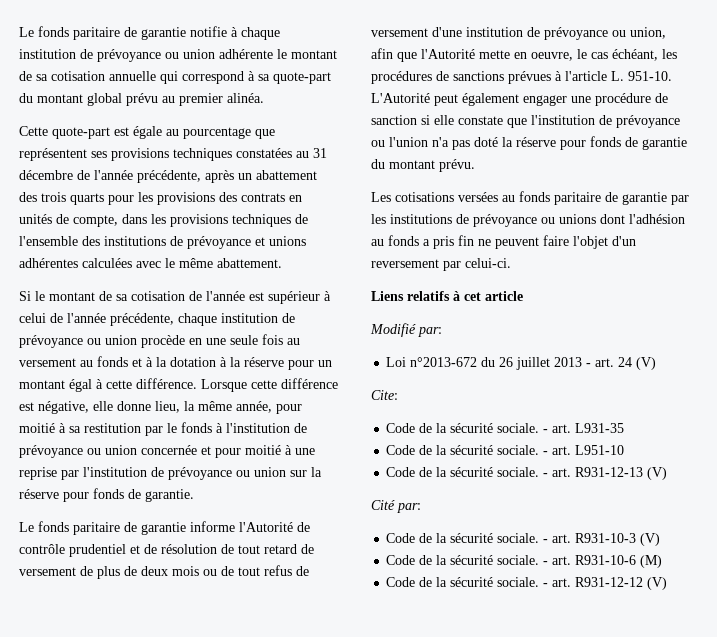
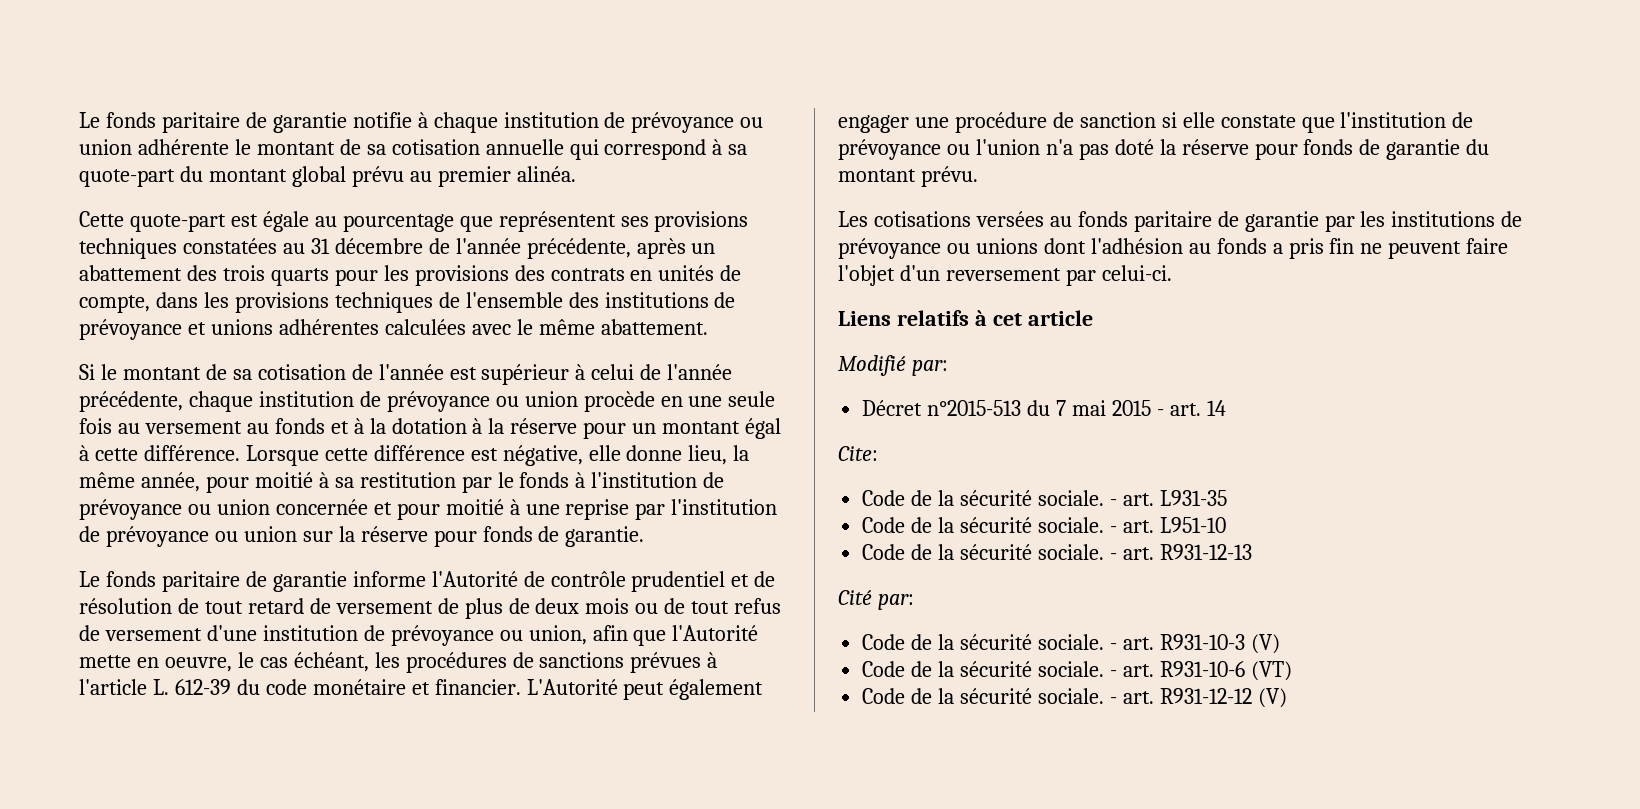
[628,71,672,81] 951-10. -> [174,679,521,695] 612-39 du code monétaire et financier.
[386,357,657,370] Loi n°2013-672 du 26 juillet 2013 - art. 24 (V) -> [862,400,1226,416] Décret n°2015-513 du 7 mai 2015 - art. 14
[647,467,668,480] (V) -> (1252, 552) none
[640,555,663,568] (M) -> [1250,661,1292,681] (VT)

